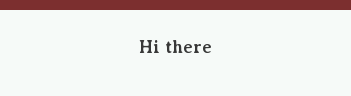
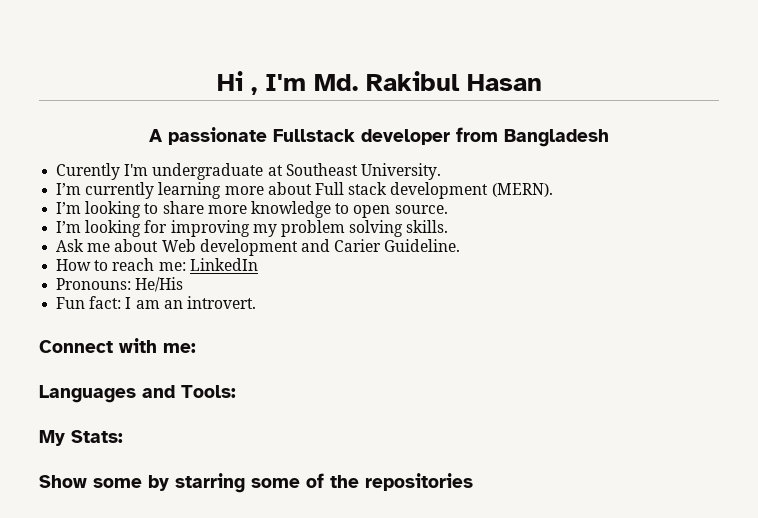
[164,40,212,53] there -> [250,71,542,95] [149,127,609,147] [56,163,441,180] [56,182,553,199] [56,201,448,218] [56,220,449,237] [56,239,461,256] [56,258,258,271] [56,277,184,292] [56,296,256,309] [39,338,196,353] [39,385,236,403] [39,430,123,446] [39,473,473,493] , I'm Md. Rakibul Hasan // A passionate Fullstack developer from Bangladesh // Curently I'm undergraduate at Southeast University. // I’m currently learning more about Full stack development (MERN). // I’m looking to share more knowledge to open source. // I’m looking for improving my problem solving skills. // Ask me about Web development and Carier Guideline. // How to reach me: LinkedIn // Pronouns: He/His // Fun fact: I am an introvert. // Connect with me: // Languages and Tools: // My Stats: // Show some by starring some of the repositories

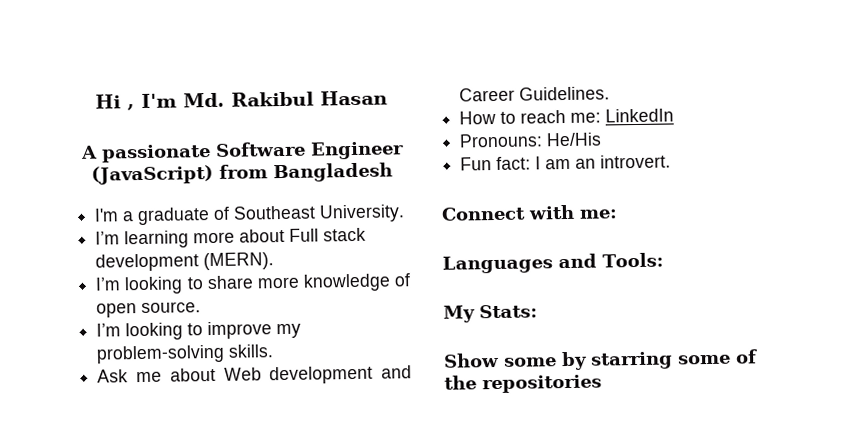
[273,129,450,145] Fullstack developer -> [214,141,404,160] [91,164,214,185] Software Engineer (JavaScript)
[56,163,283,180] Curently I'm undergraduate at -> [94,206,231,226] I'm a graduate of
[85,182,155,199] currently -> (121, 238) none
[335,203,350,214] to -> [394,273,411,287] of
[144,220,404,237] for improving my problem solving -> [187,321,302,340] [96,344,226,364] to improve my problem-solving
[334,239,461,252] Carier Guideline. -> [459,86,611,102] Career Guidelines.

